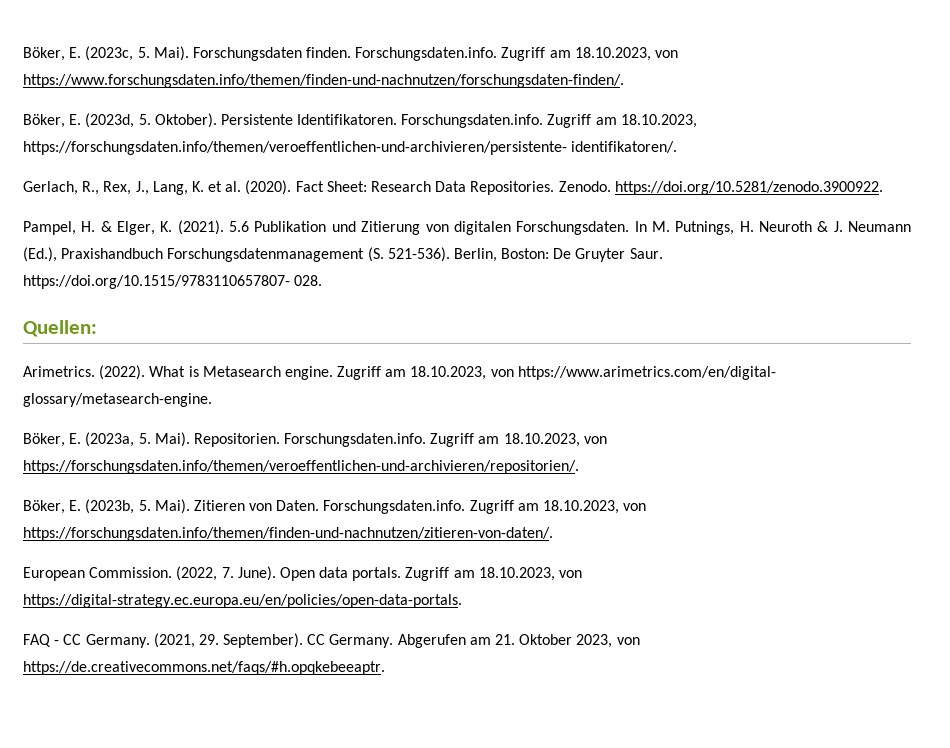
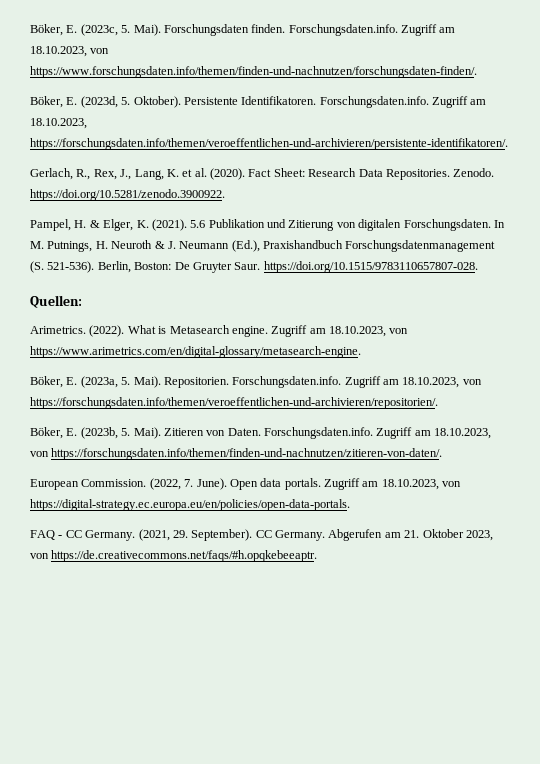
[23,141,678,155] https://forschungsdaten.info/themen/veroeffentlichen-und-archivieren/persistente- identifikatoren/. -> [30,138,508,150] https://forschungsdaten.info/themen/veroeffentlichen-und-archivieren/persistente-identifikatoren/.
[23,275,323,289] https://doi.org/10.1515/9783110657807- 028. -> [263,261,478,273] https://doi.org/10.1515/9783110657807-028.
[517,366,776,380] [23,393,212,407] https://www.arimetrics.com/en/digital- glossary/metasearch-engine. -> [30,346,361,358] https://www.arimetrics.com/en/digital-glossary/metasearch-engine.

